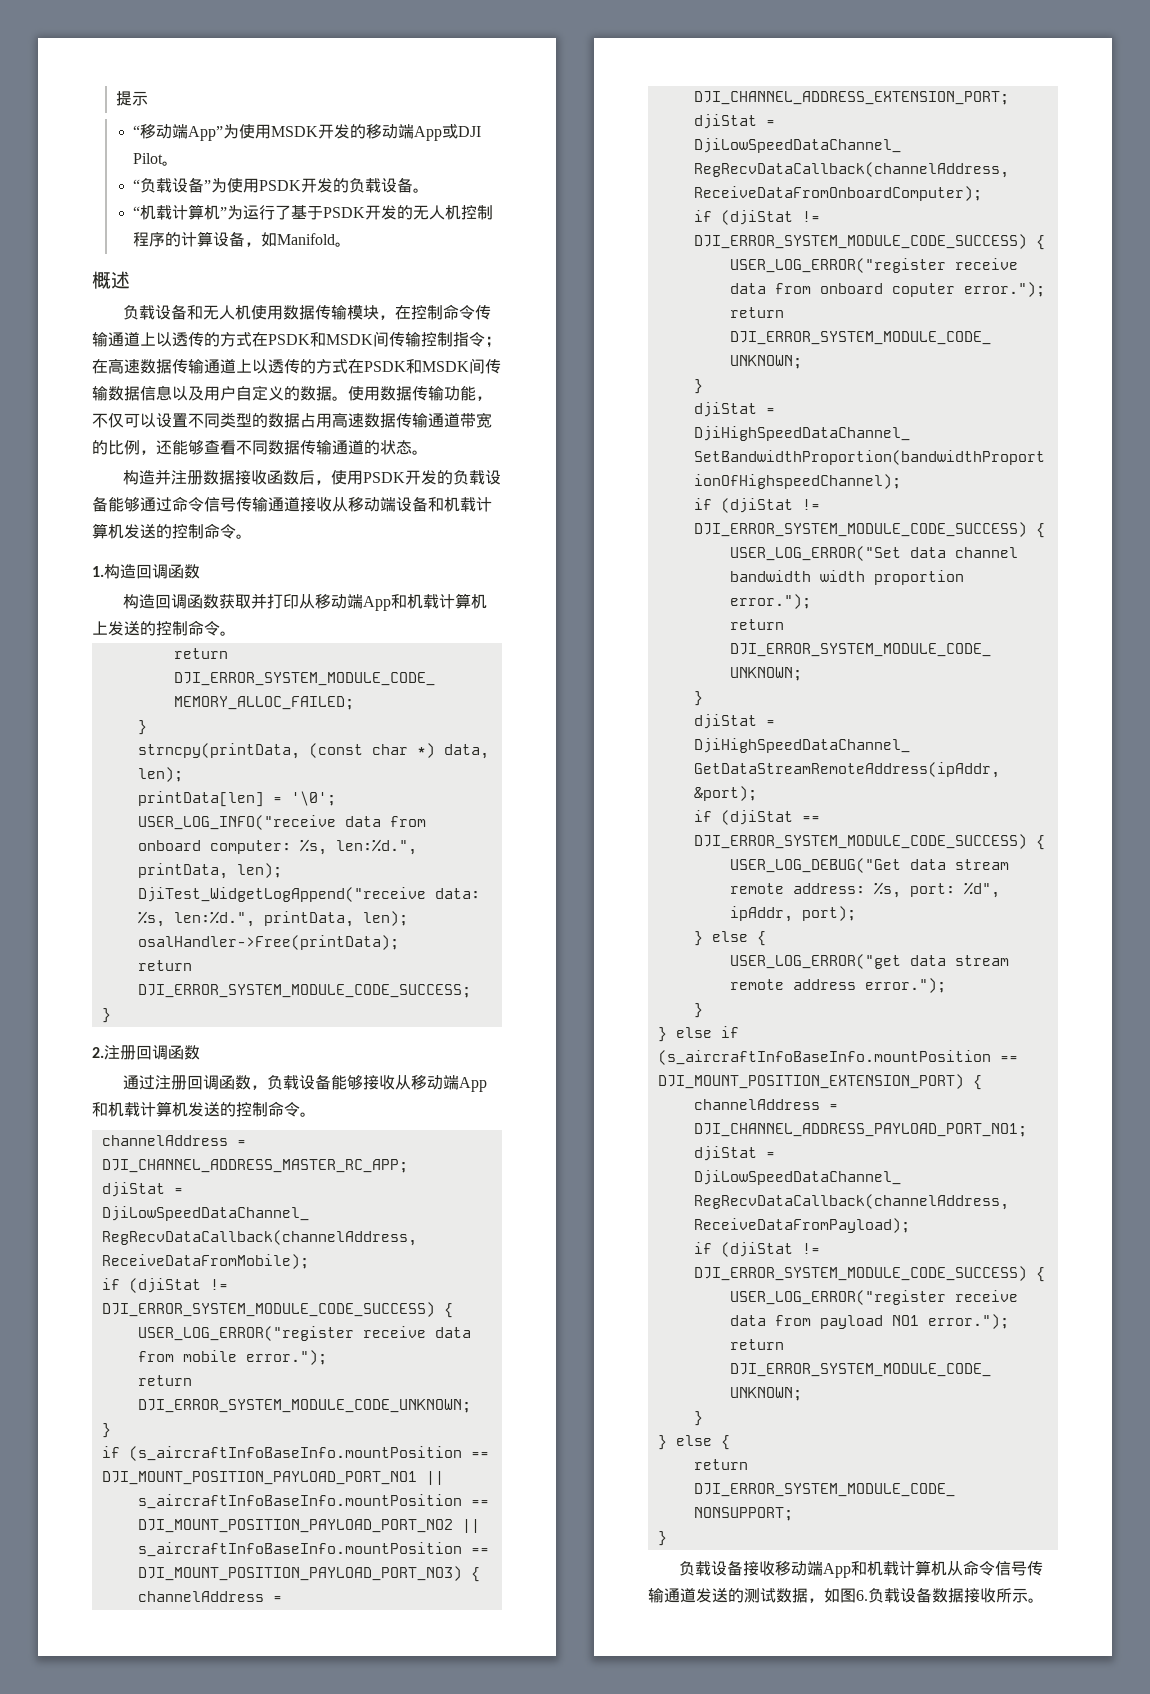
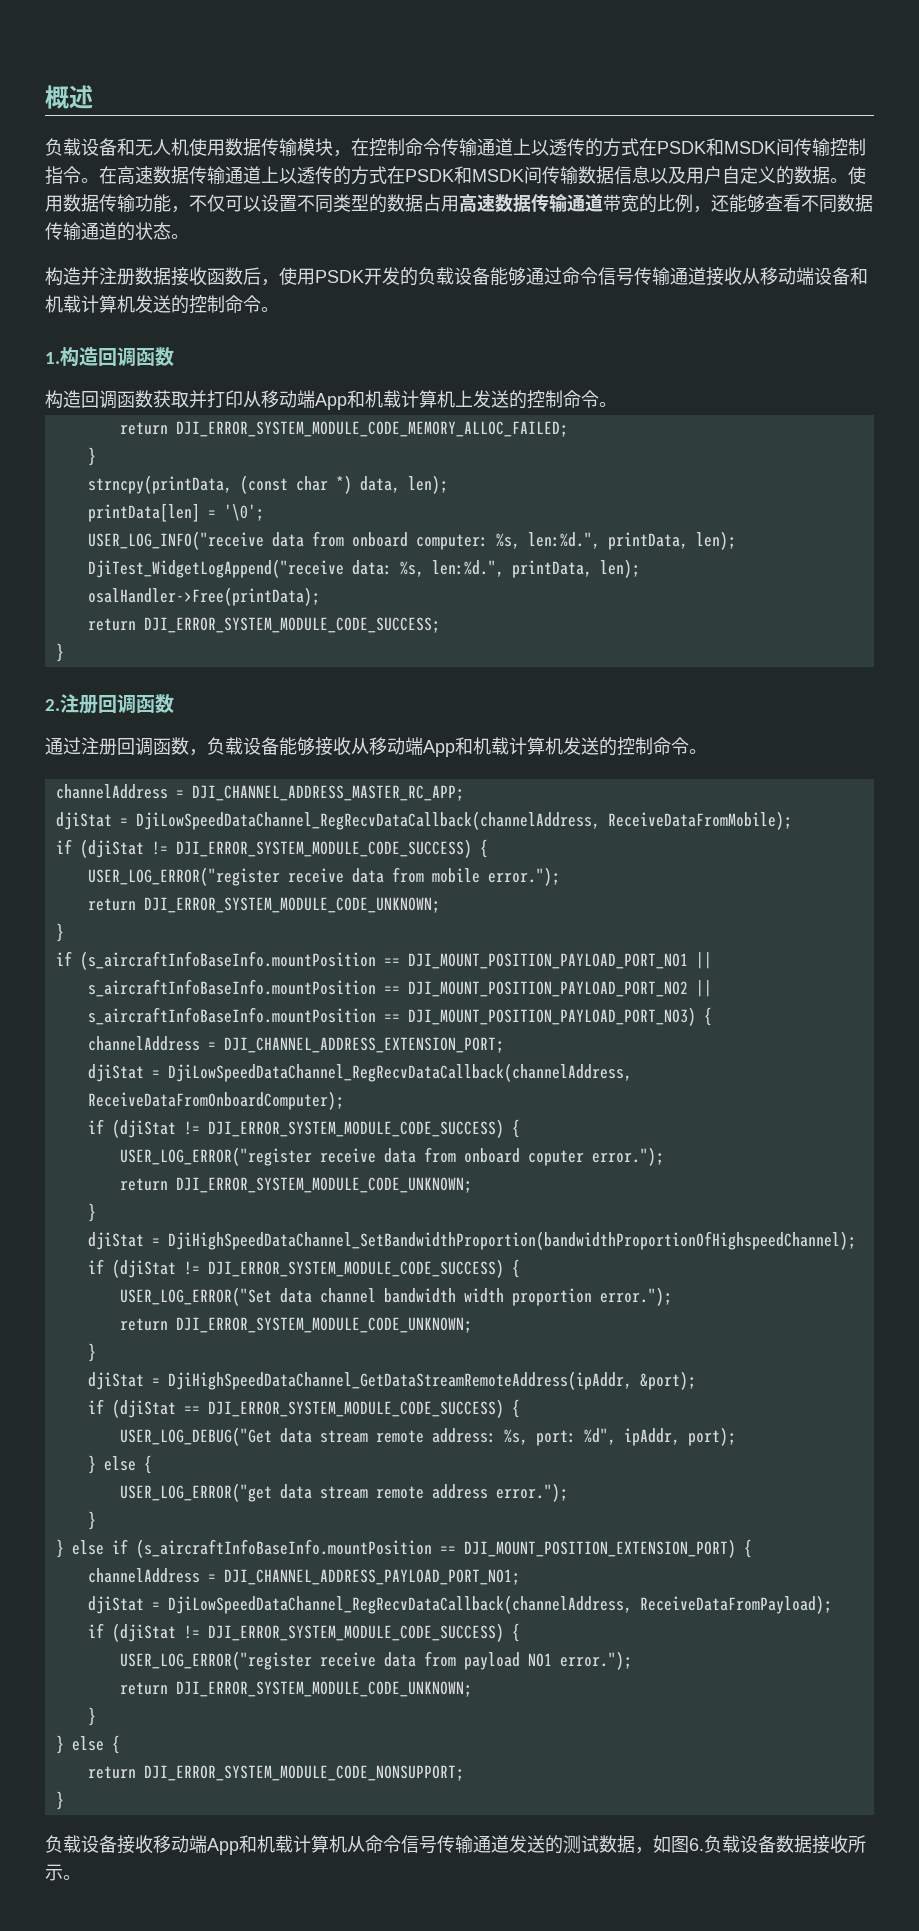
[115,91,148,106] [133,124,482,141] [133,153,179,166] [133,177,430,193] [133,204,494,220] [133,231,352,247] 提示 // “移动端App”为使用MSDK开发的移动端App或DJI Pilot。 // “负载设备”为使用PSDK开发的负载设备。 // “机载计算机”为运行了基于PSDK开发的无人机控制程序的计算设备，如Manifold。 // -> (45, 97) none
[485,336,501,348] ； -> [81,178,99,183] 。

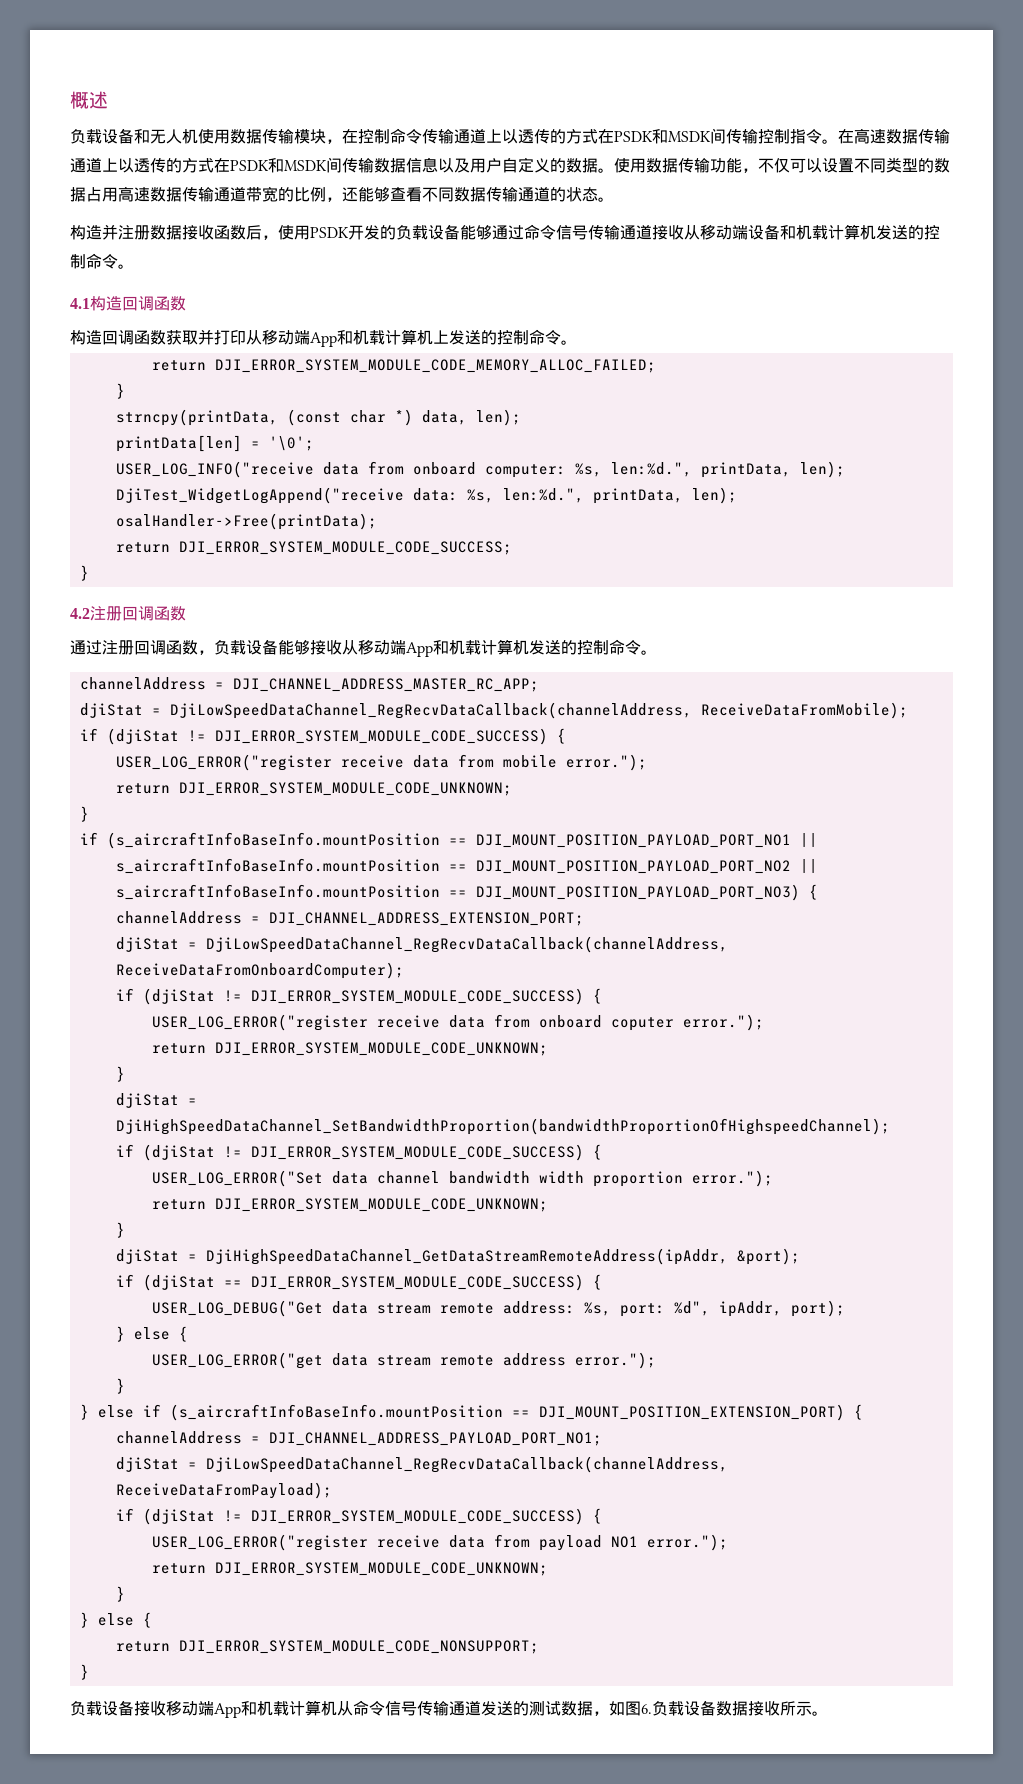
[45,352,60,364] 1. -> [70,298,90,309] 4.1
[45,699,60,711] 2. -> [70,608,90,619] 4.2

